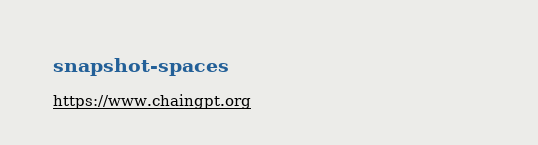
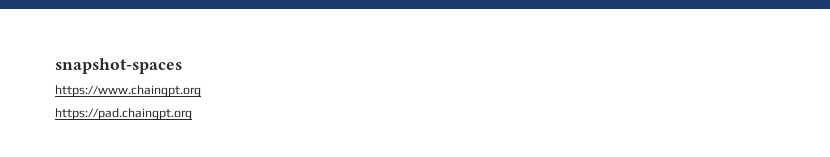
(251, 101) none -> [55,108,192,120] // https://pad.chaingpt.org

